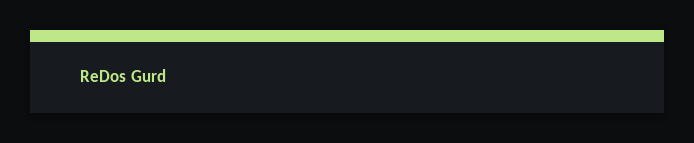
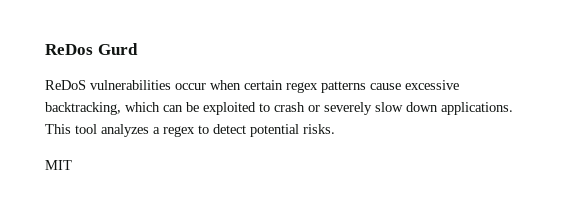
(166, 75) none -> [45,80,459,93] [45,102,513,115] [45,124,335,137] [45,160,72,170] // ReDoS vulnerabilities occur when certain regex patterns cause excessive backtracking, which can be exploited to crash or severely slow down applications. This tool analyzes a regex to detect potential risks. // MIT

